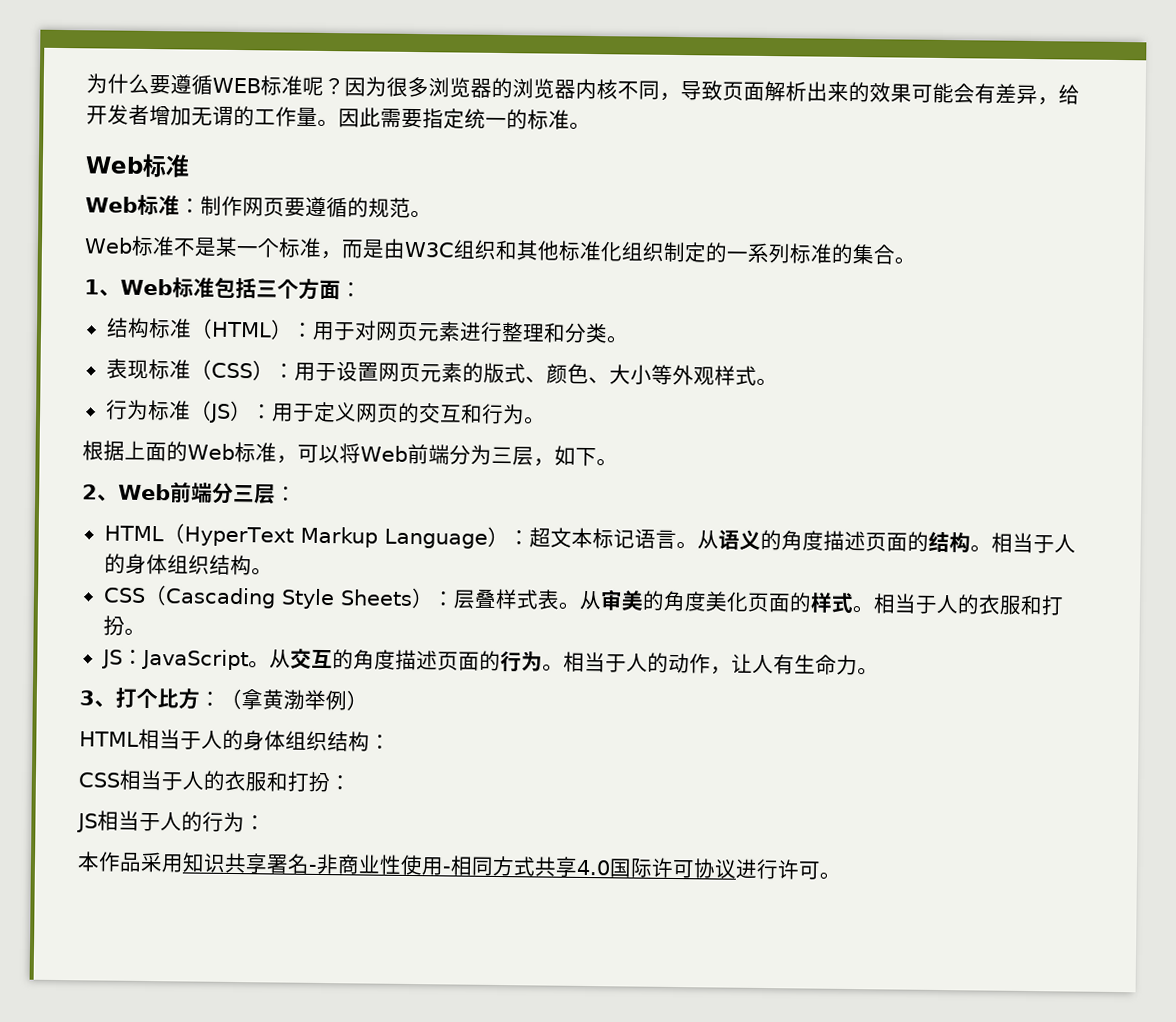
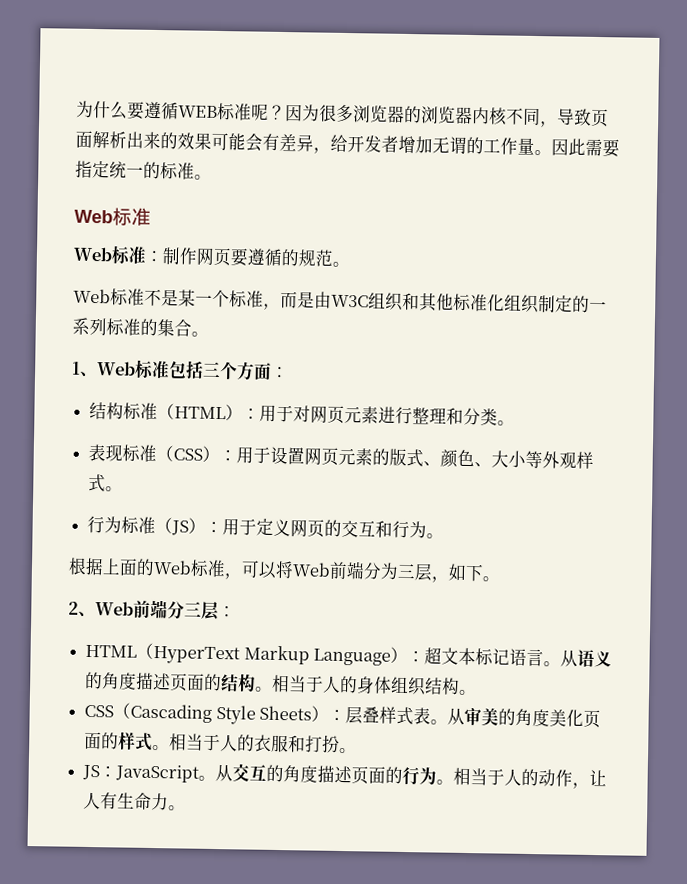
[79,687,368,711] [79,728,391,752] [78,769,351,793] [76,810,266,833] [77,851,841,880] // 3、打个比方：（拿黄渤举例） // HTML相当于人的身体组织结构： // CSS相当于人的衣服和打扮： // JS相当于人的行为： // 本作品采用知识共享署名-非商业性使用-相同方式共享4.0国际许可协议进行许可。 -> (187, 808) none

